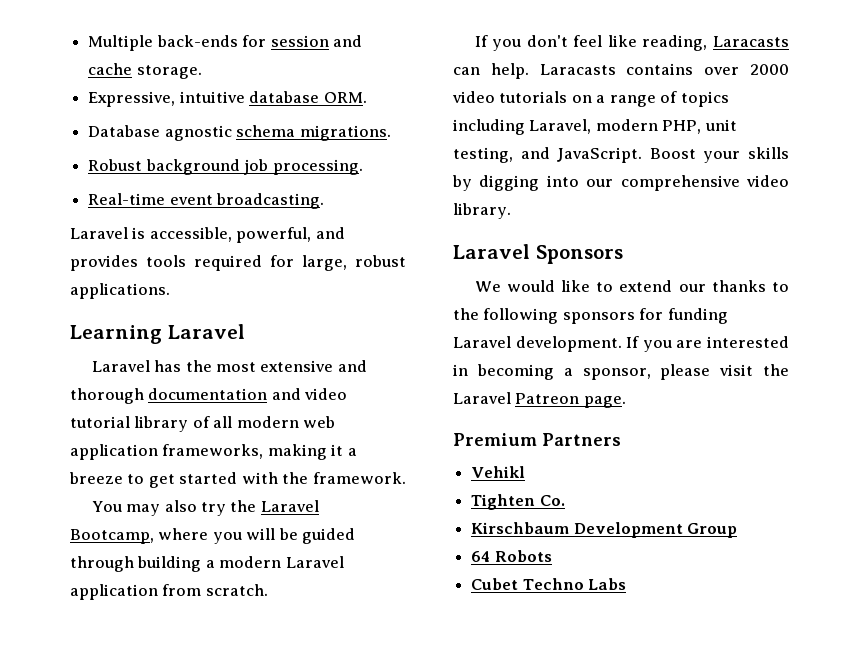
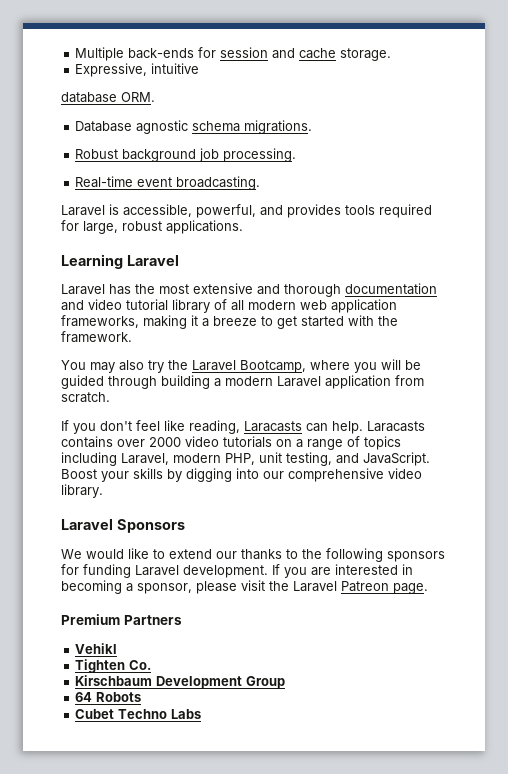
(245, 97) none -> (200, 68) //

